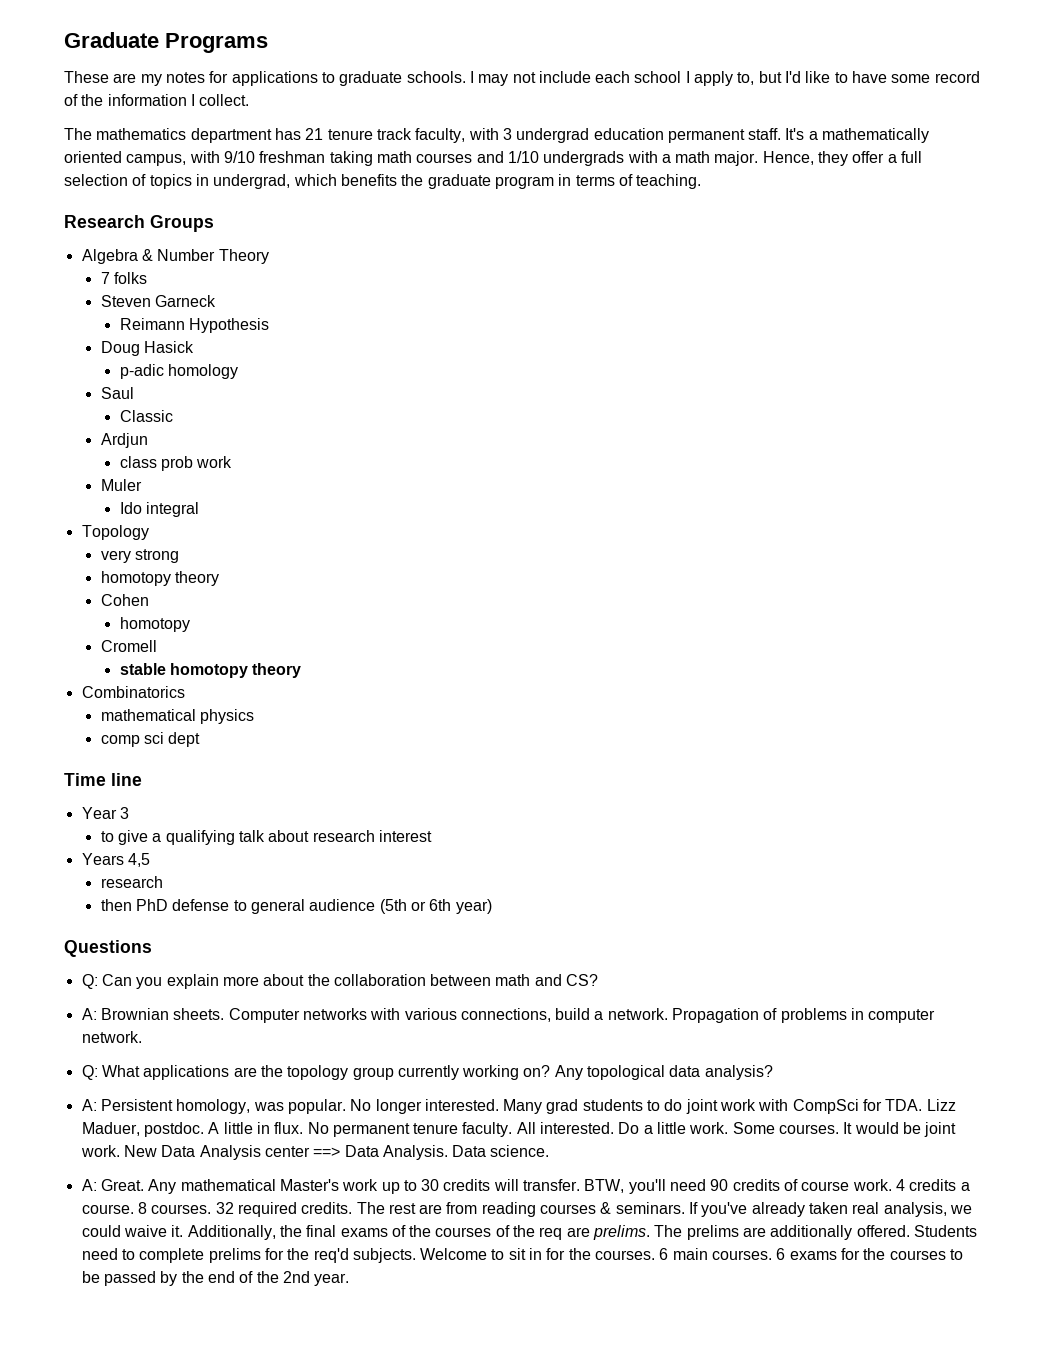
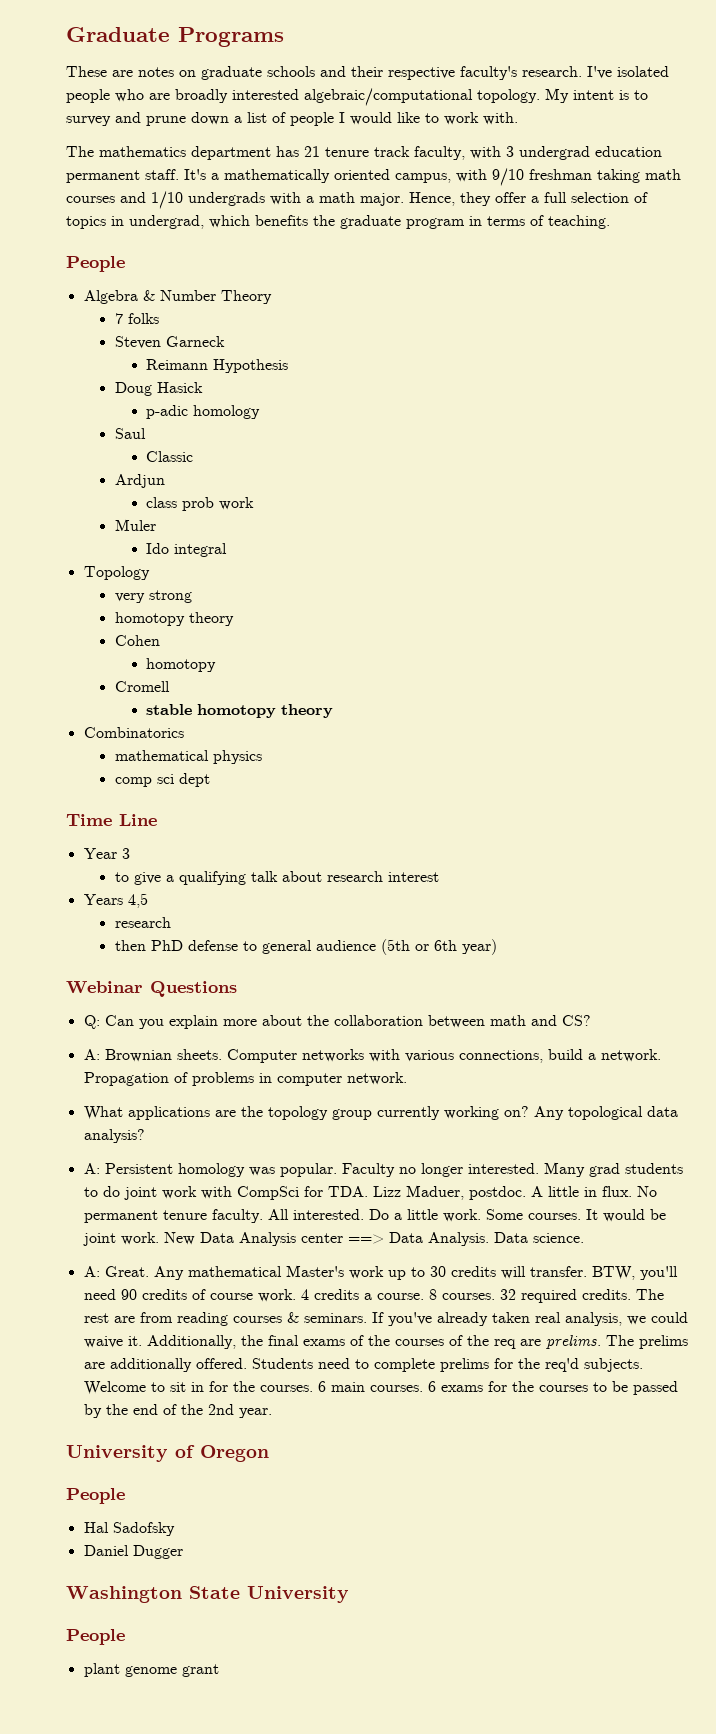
[140,71,980,86] [64,94,250,106] my notes for applications to graduate schools. I may not include each school I apply to, but I'd like to have some record of the information I collect. -> [138,66,669,80] [66,88,648,106] [66,112,518,126] notes on graduate schools and their respective faculty's research. I've isolated people who are broadly interested algebraic/computational topology. My intent is to survey and prune down a list of people I would like to work with.
[64,215,214,232] Research Groups -> [66,256,125,272] People
[111,773,142,786] line -> [119,814,157,826] Line
(492, 906) none -> [66,981,143,994] Webinar
[81,1065,98,1080] Q: -> (407, 1078) none
[176,1099,251,1114] homology, -> [177,1163,245,1177] homology
[350,1099,372,1111] No -> [341,1163,416,1177] Faculty no
(350, 1279) none -> [66,1445,269,1462] [66,1488,125,1504] [83,1522,175,1536] [83,1545,183,1559] [66,1586,349,1603] [66,1629,125,1645] [83,1663,219,1677] // University of Oregon // People // Hal Sadofsky // Daniel Dugger // Washington State University // People // plant genome grant

